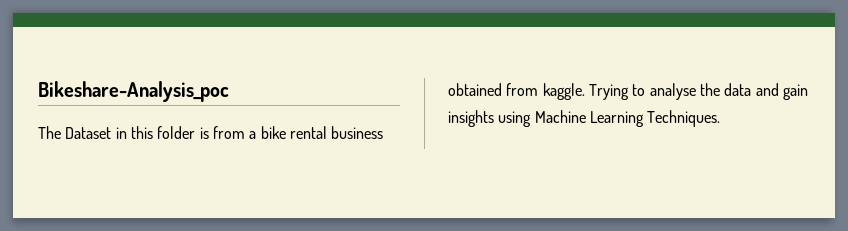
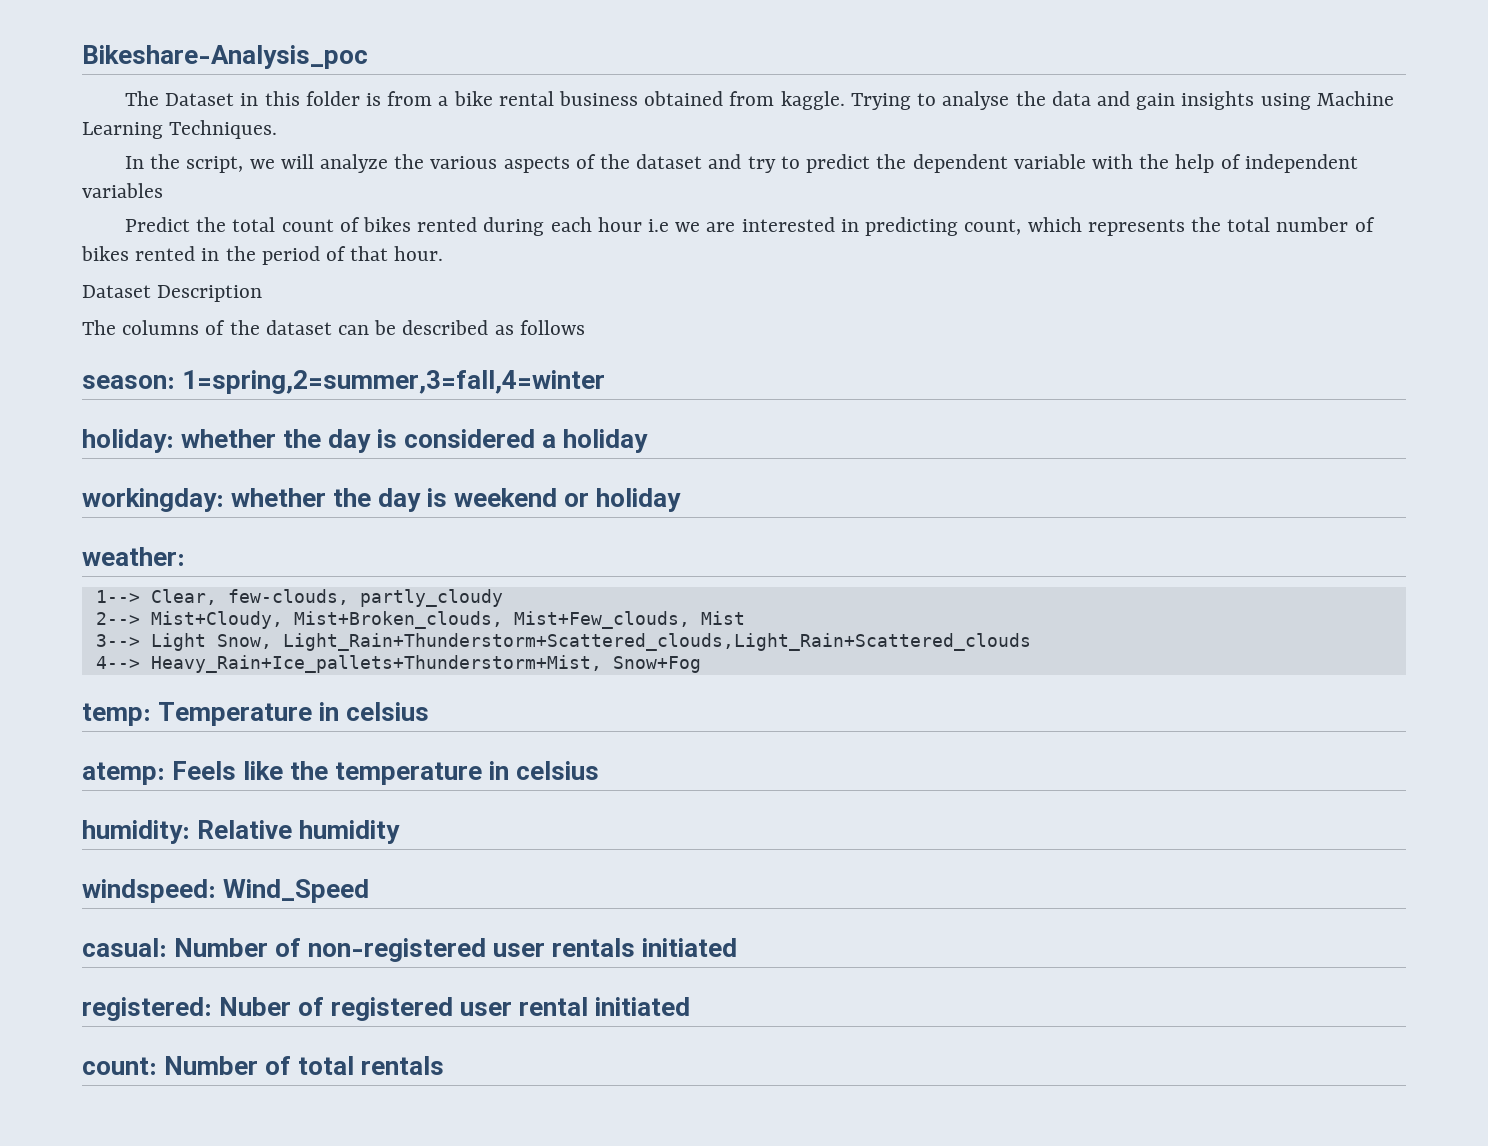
(721, 118) none -> [124,154,1358,173] [82,183,163,198] [124,217,1375,236] [81,246,444,265] [82,285,263,302] [82,320,585,335] [82,370,606,394] [82,429,649,453] [82,488,682,512] [82,547,185,566] [95,589,503,607] [95,611,745,629] [95,633,1031,651] [95,655,701,673] [82,702,430,726] [82,761,600,785] [82,820,401,844] [82,879,370,903] [82,938,738,962] [82,997,691,1021] [82,1056,445,1075] // In the script, we will analyze the various aspects of the dataset and try to predict the dependent variable with the help of independent variables // Predict the total count of bikes rented during each hour i.e we are interested in predicting count, which represents the total number of bikes rented in the period of that hour. // Dataset Description // The columns of the dataset can be described as follows // season: 1=spring,2=summer,3=fall,4=winter // holiday: whether the day is considered a holiday // workingday: whether the day is weekend or holiday // weather: // 1--> Clear, few-clouds, partly_cloudy // 2--> Mist+Cloudy, Mist+Broken_clouds, Mist+Few_clouds, Mist // 3--> Light Snow, Light_Rain+Thunderstorm+Scattered_clouds,Light_Rain+Scattered_clouds // 4--> Heavy_Rain+Ice_pallets+Thunderstorm+Mist, Snow+Fog // temp: Temperature in celsius // atemp: Feels like the temperature in celsius // humidity: Relative humidity // windspeed: Wind_Speed // casual: Number of non-registered user rentals initiated // registered: Nuber of registered user rental initiated // count: Number of total rentals

